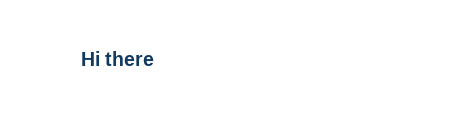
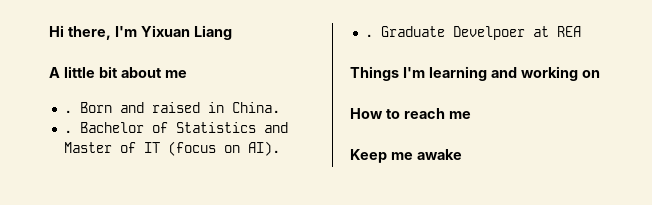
[105,51,155,66] there -> [67,25,232,40] [49,66,187,78] [63,102,280,113] [63,122,288,133] [63,141,280,156] [364,26,581,40] [350,66,600,81] [350,108,471,119] [350,149,462,163] there, I'm Yixuan Liang // A little bit about me // . Born and raised in China. // . Bachelor of Statistics and Master of IT (focus on AI). // . Graduate Develpoer at REA // Things I'm learning and working on // How to reach me // Keep me awake

